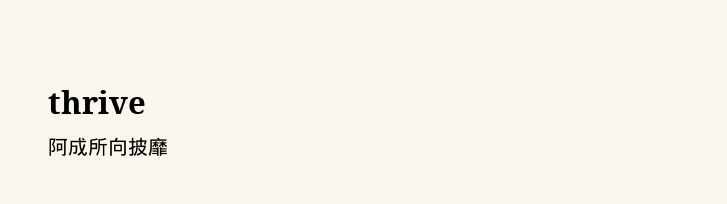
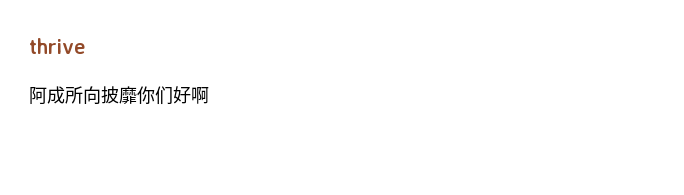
(168, 146) none -> [137,86,209,105] 你们好啊

